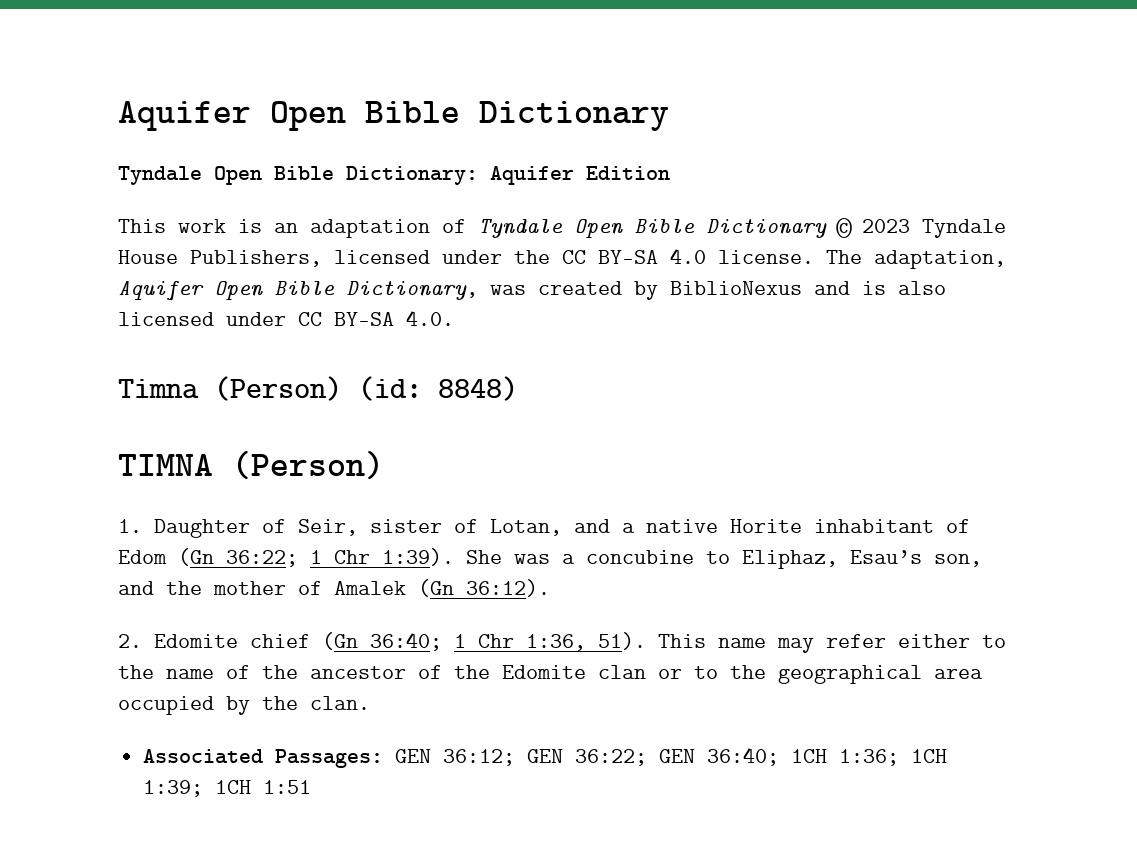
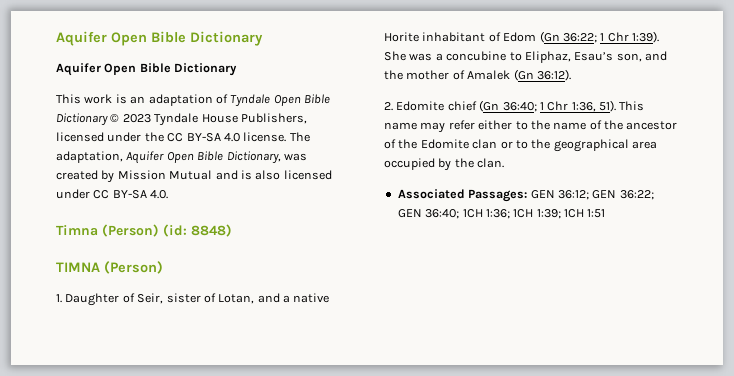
[118,101,669,131] [118,166,670,185] Aquifer Open Bible Dictionary // Tyndale Open Bible Dictionary: Aquifer Edition -> [56,31,263,46] [56,63,238,76] Aquifer Open Bible Dictionary // Aquifer Open Bible Dictionary
[670,281,802,295] BiblioNexus -> [117,170,213,180] Mission Mutual

